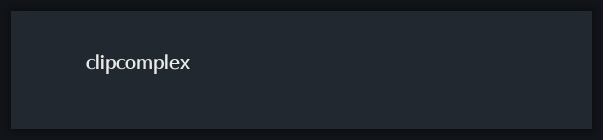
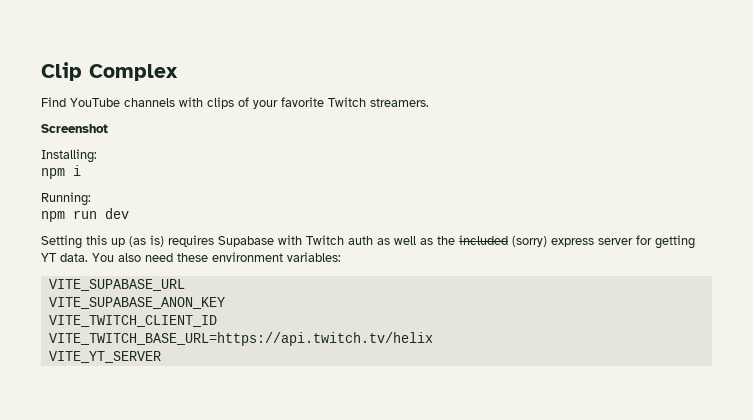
[86,54,190,74] clipcomplex -> [41,62,178,81] [41,97,429,109] [41,124,108,133] [41,149,97,163] [41,165,81,179] [41,192,91,206] [41,208,129,222] [41,235,695,249] [41,252,341,262] [48,279,185,291] [48,297,225,309] [48,315,217,327] [48,332,433,346] [48,351,161,363] Clip Complex // Find YouTube channels with clips of your favorite Twitch streamers. // Screenshot // Installing: // npm i // Running: // npm run dev // Setting this up (as is) requires Supabase with Twitch auth as well as the included (sorry) express server for getting YT data. You also need these environment variables: // VITE_SUPABASE_URL // VITE_SUPABASE_ANON_KEY // VITE_TWITCH_CLIENT_ID // VITE_TWITCH_BASE_URL=https://api.twitch.tv/helix // VITE_YT_SERVER

